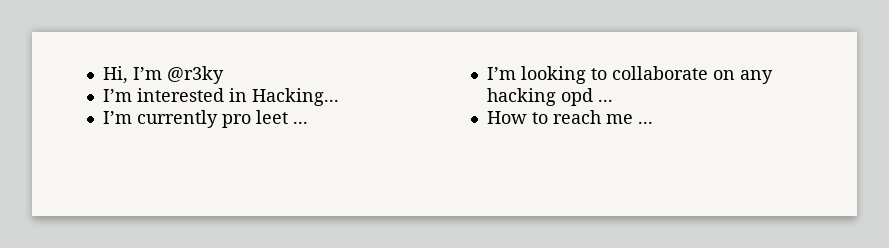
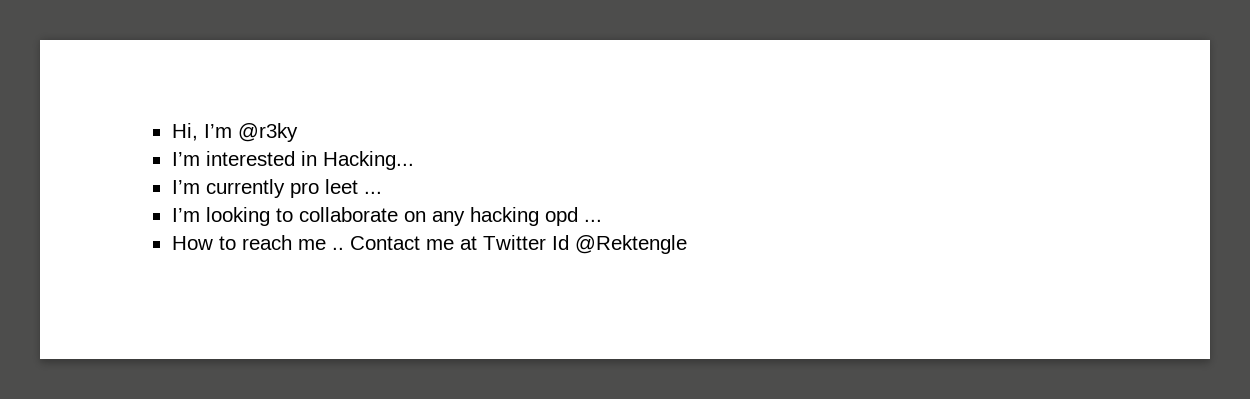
[637,121,653,124] ... -> [331,235,687,254] .. Contact me at Twitter Id @Rektengle

